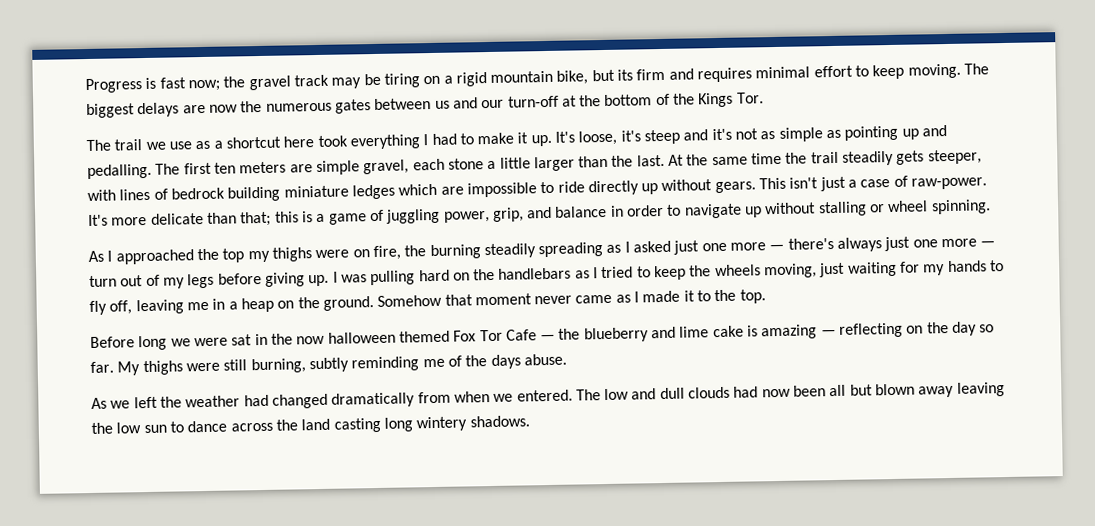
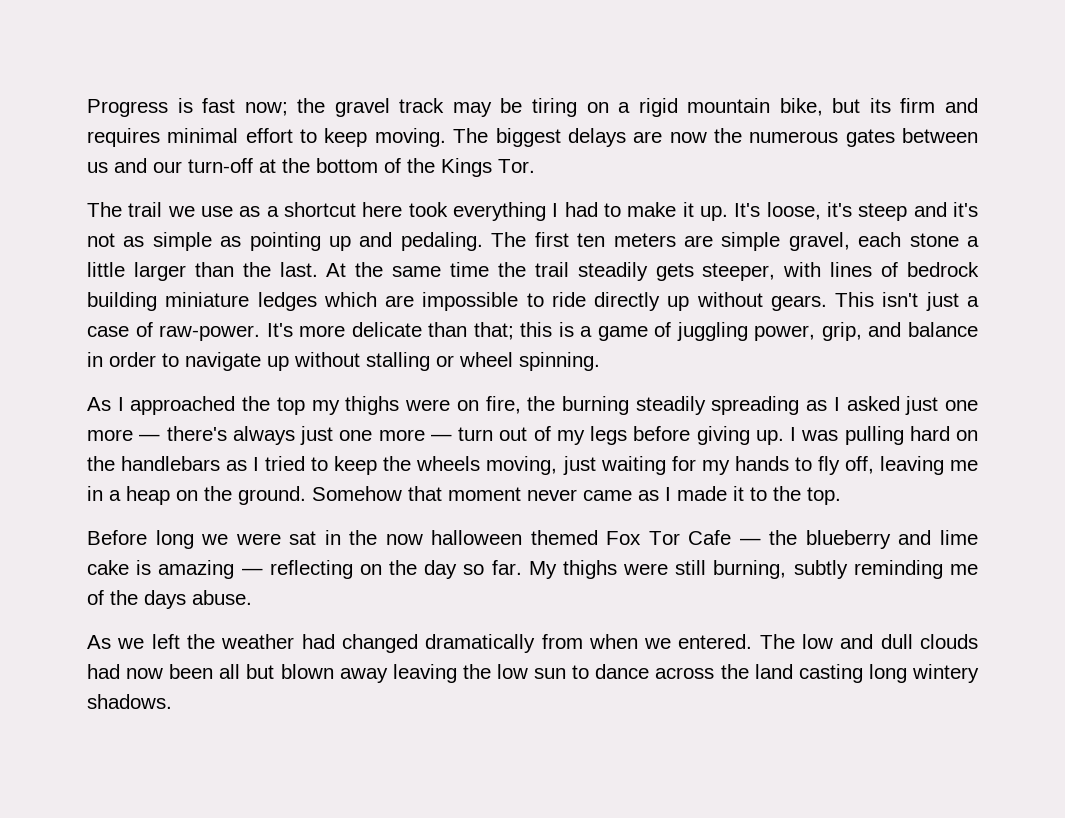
[87,163,152,180] pedalling. -> [400,232,483,251] pedaling.

